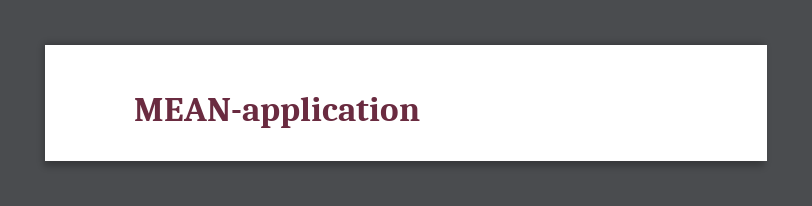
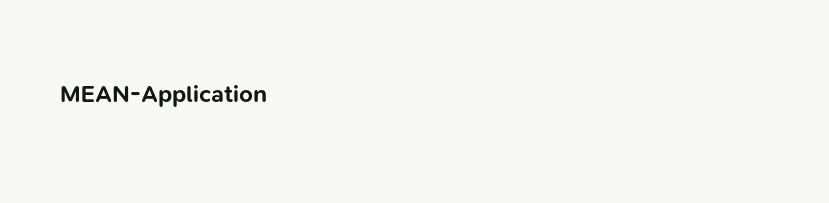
[134,96,420,128] MEAN-application -> [60,85,267,107] MEAN-Application

